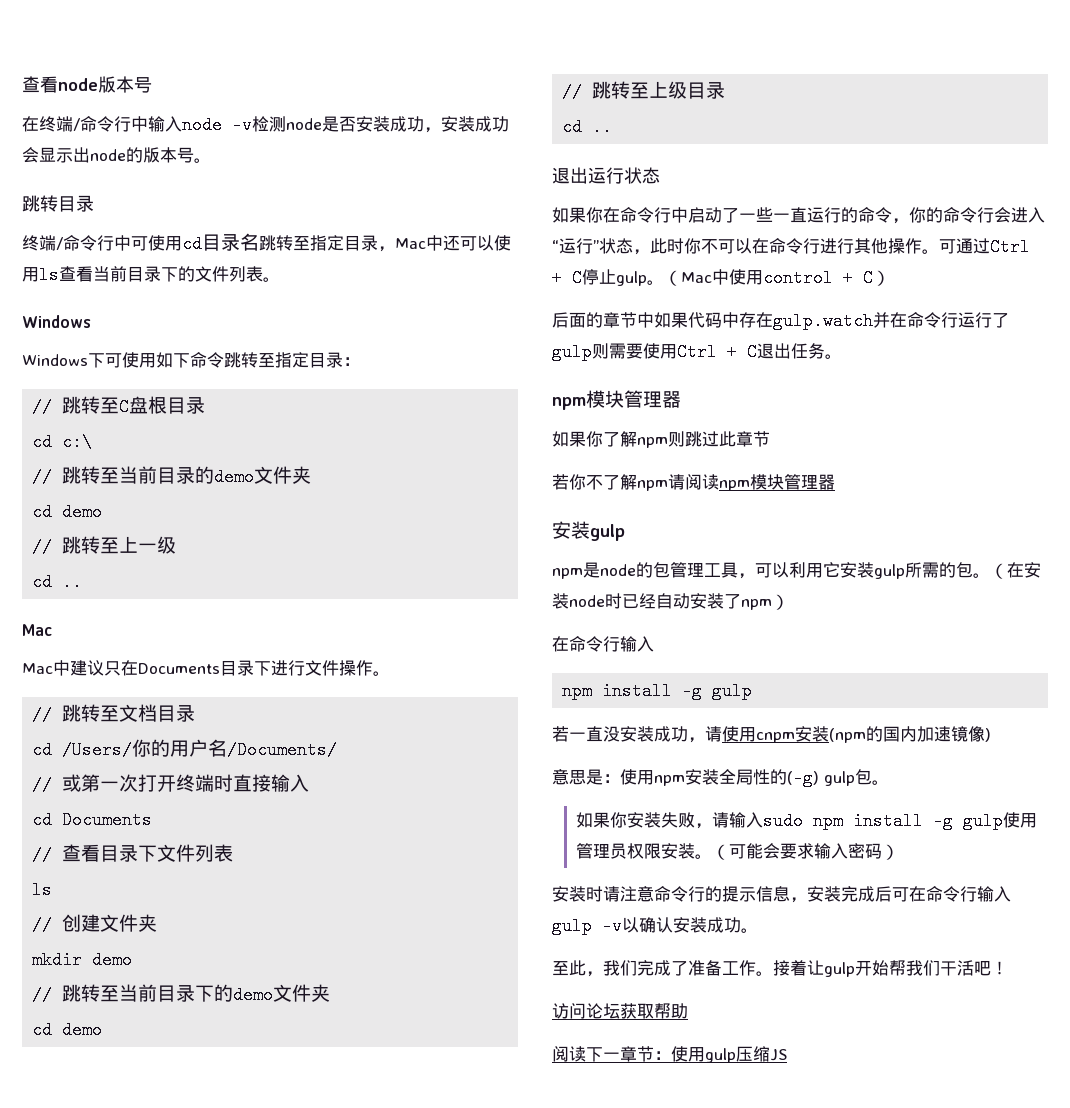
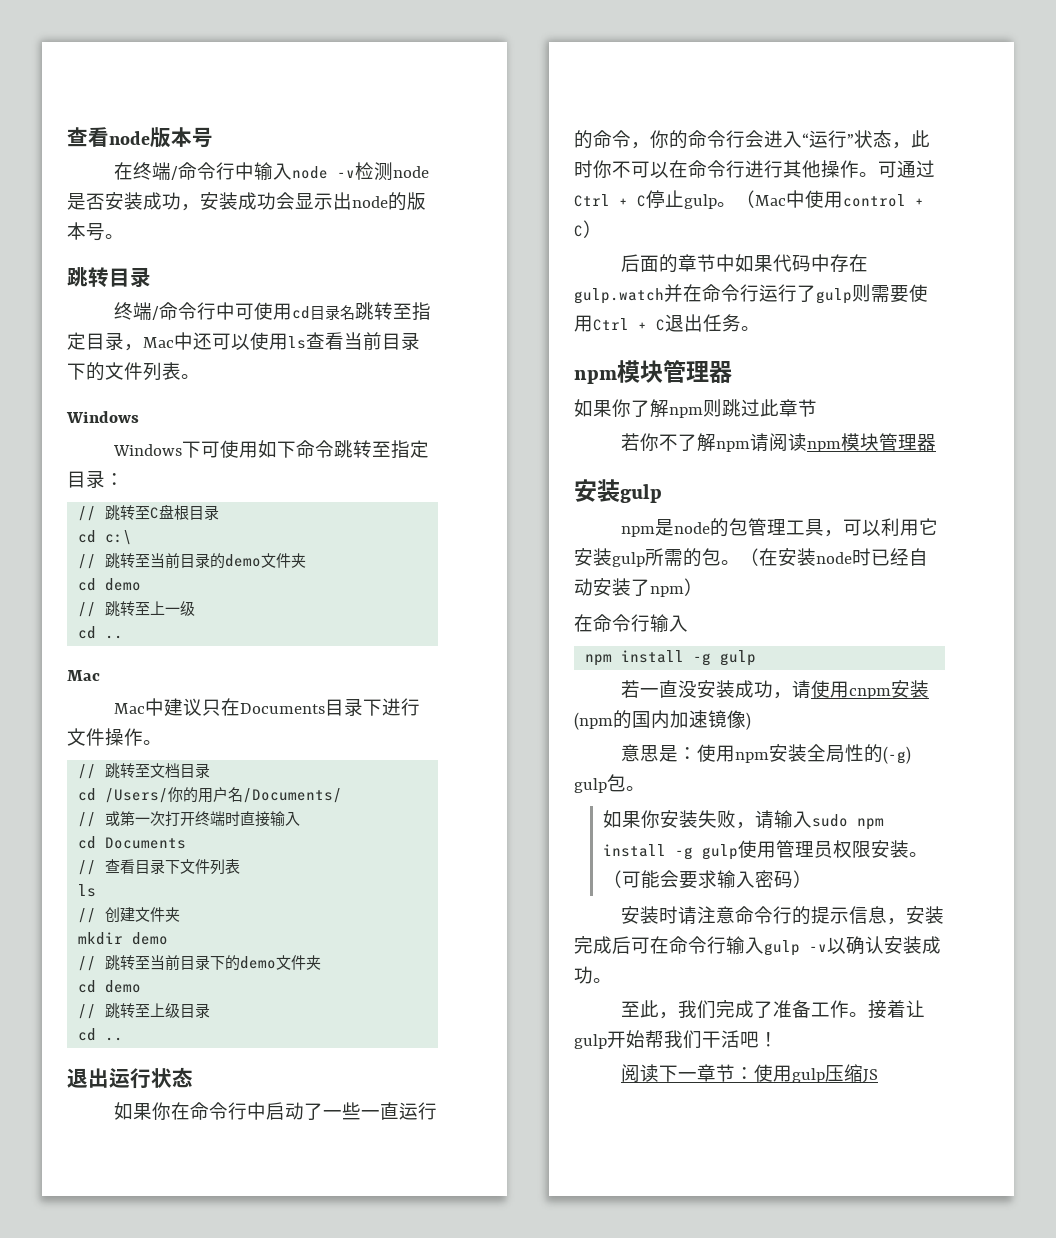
[552,1003,688,1019] // 访问论坛获取帮助 -> (778, 1039) none

